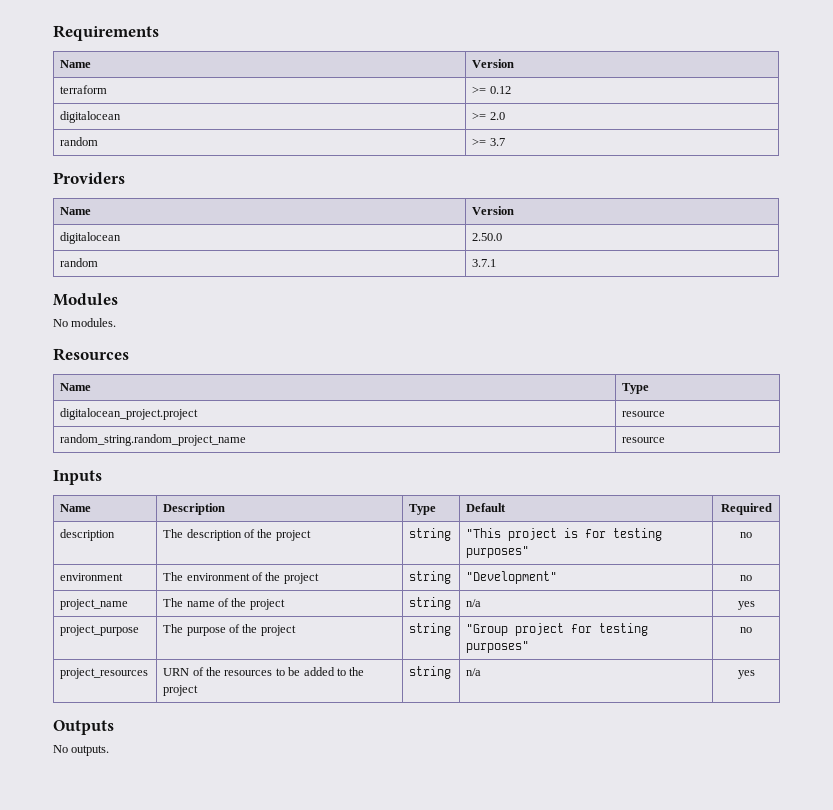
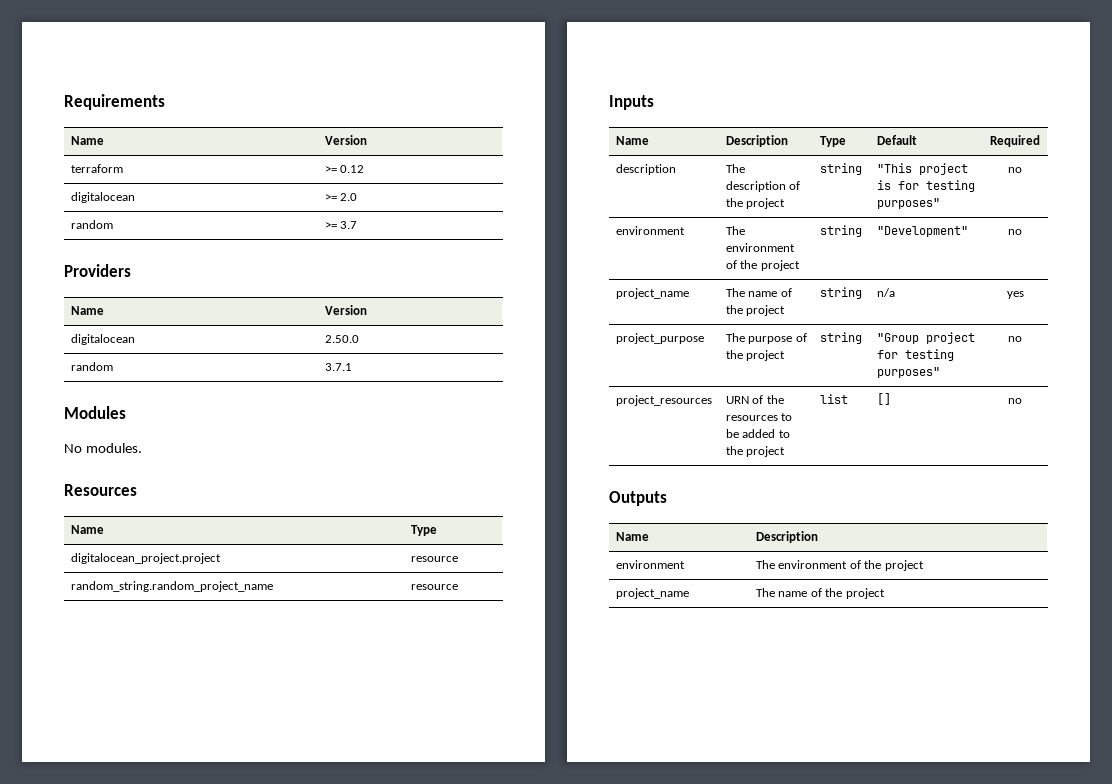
[409,666,452,679] [466,668,482,676] [737,670,755,679] [53,720,114,735] [53,745,110,756] string | n/a | yes // Outputs // No outputs. -> [819,394,848,404] [876,393,891,405] [1008,398,1022,404] [609,491,667,506] [615,532,649,541] [755,531,818,543] [615,560,685,569] [755,560,924,571] [615,588,689,599] [755,588,885,599] list | [] | no // Outputs // Name | Description // environment | The environment of the project // project_name | The name of the project

